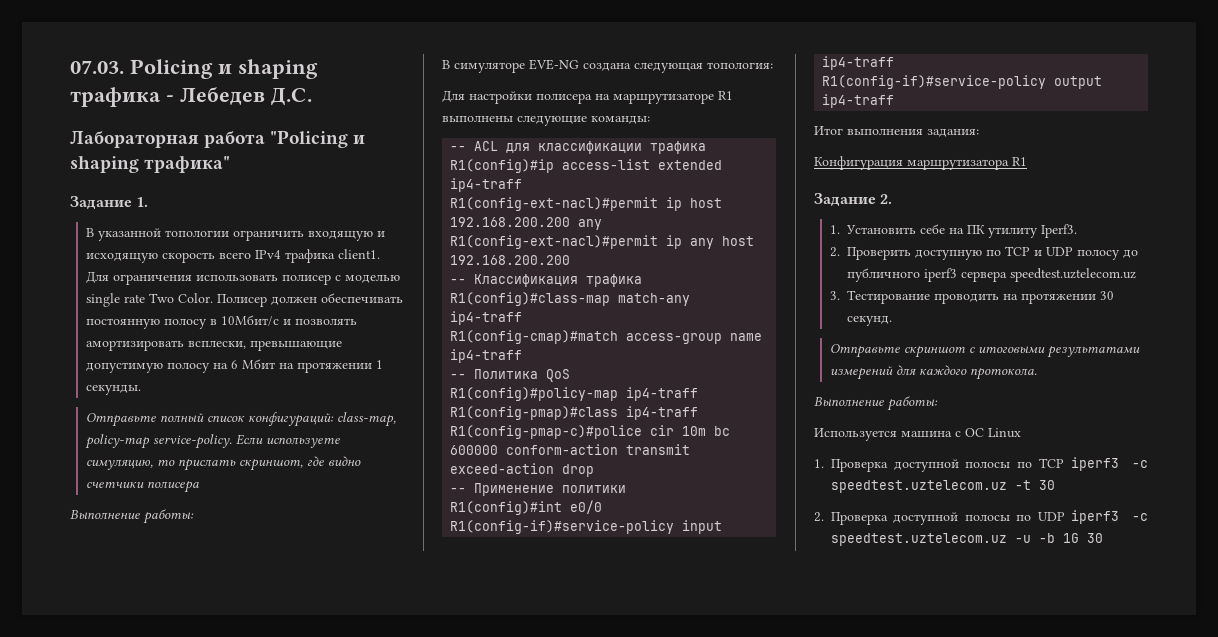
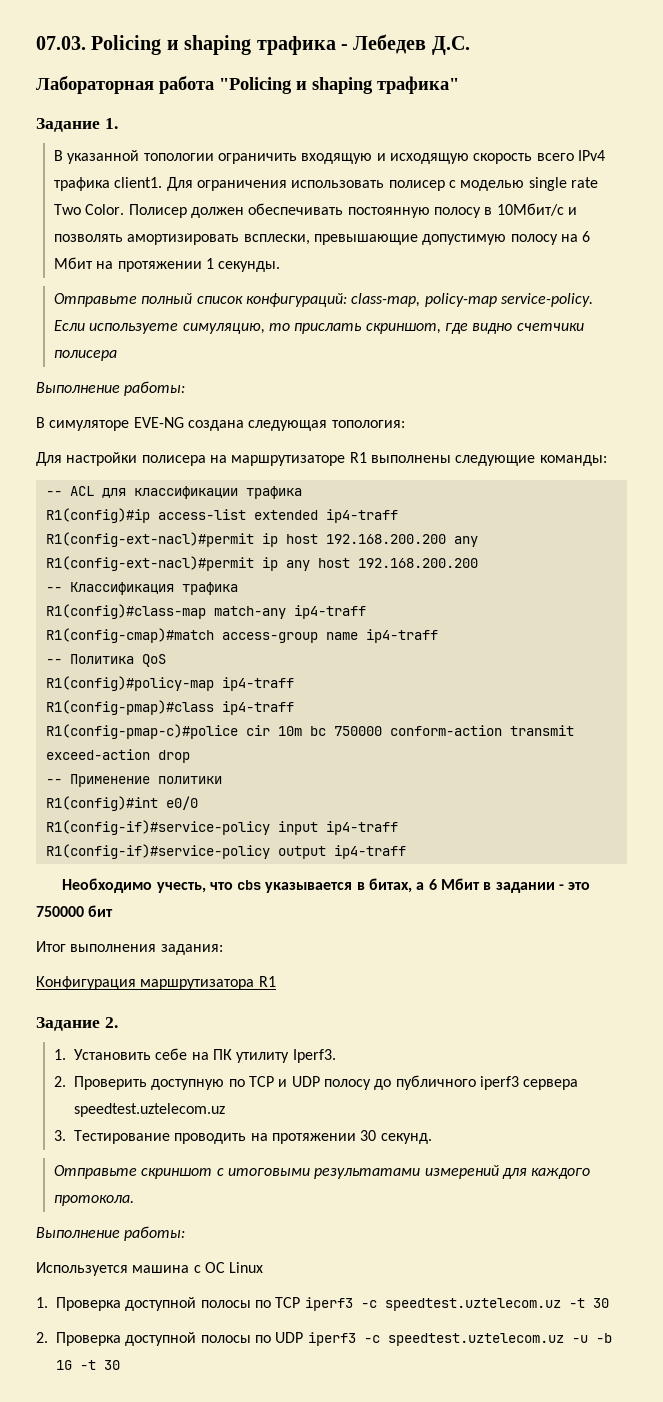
[450,445,499,455] 600000 -> [333,726,382,736] 750000
(895, 101) none -> [62,878,591,893] [36,905,114,917] // Необходимо учесть, что cbs указывается в битах, а 6 Мбит в задании - это 750000 бит
(1079, 538) none -> [80,1360,96,1370] -t

